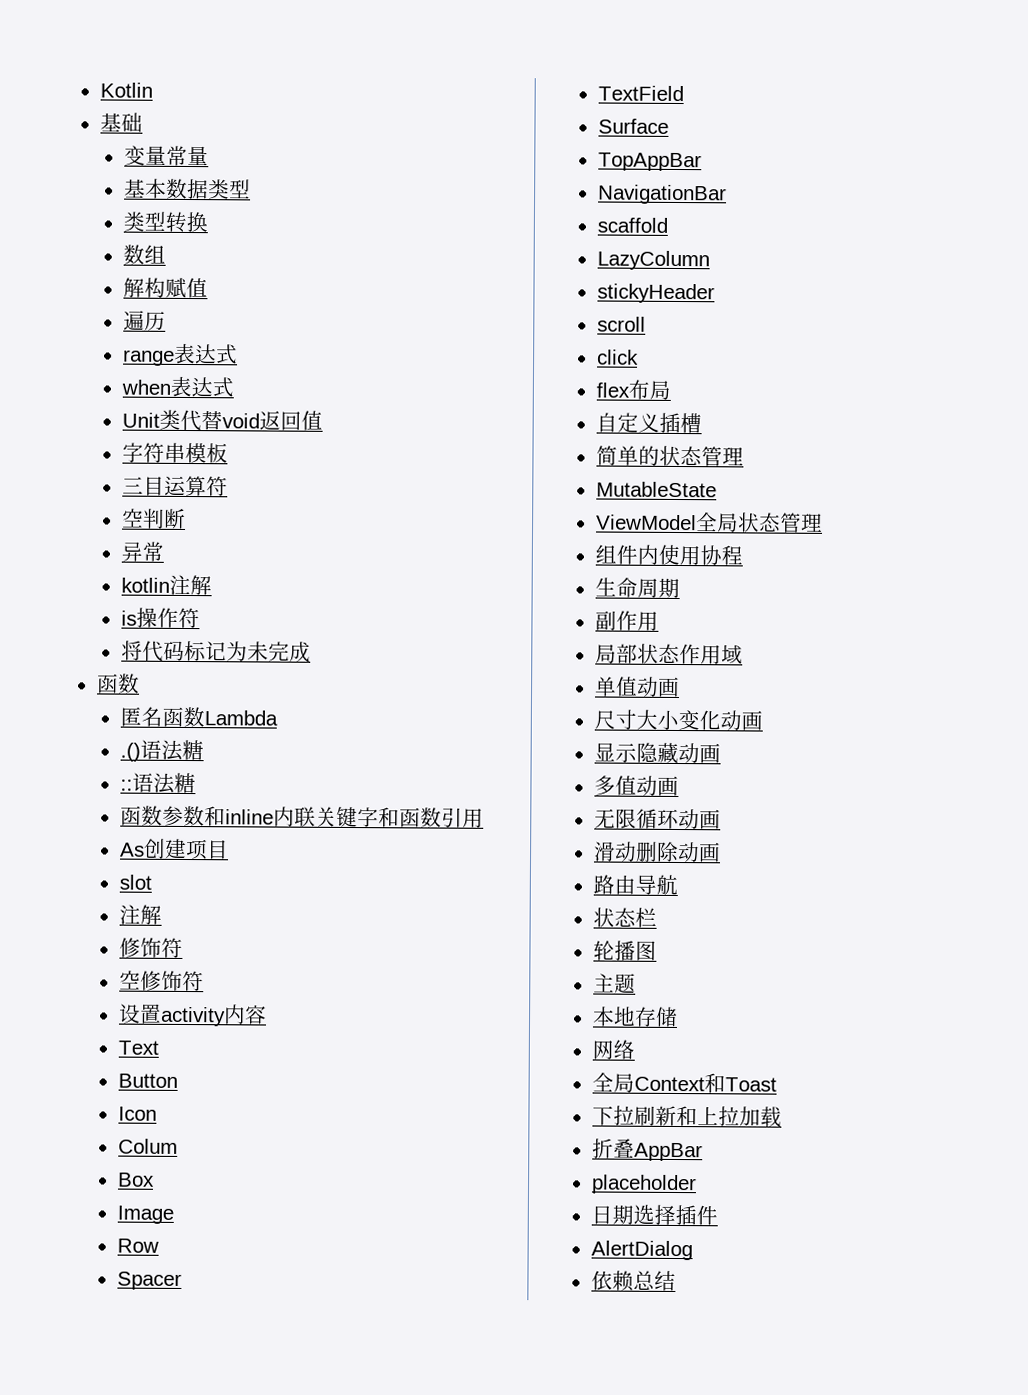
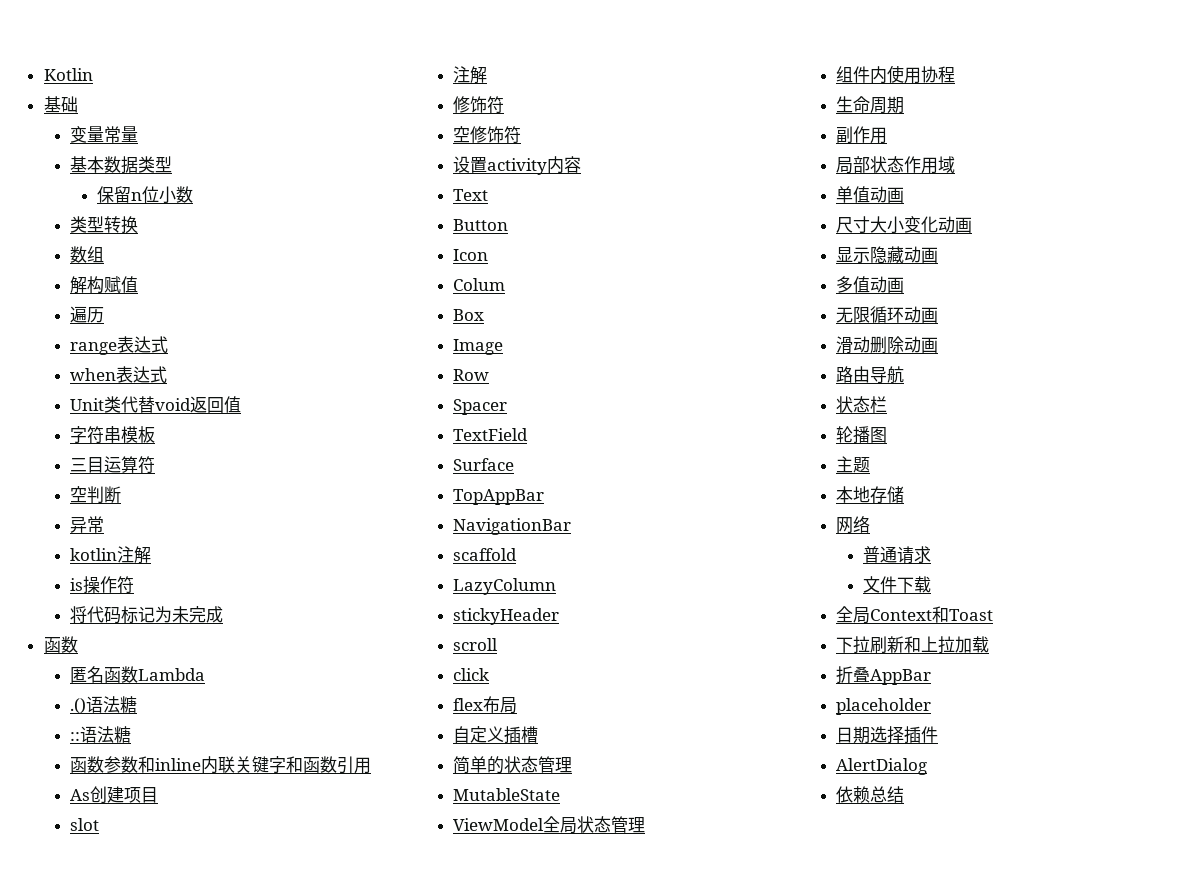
(251, 189) none -> [97,186,194,204] // 保留n位小数
(635, 1049) none -> [863,546,932,564] [863,576,932,593] // 普通请求 // 文件下载

